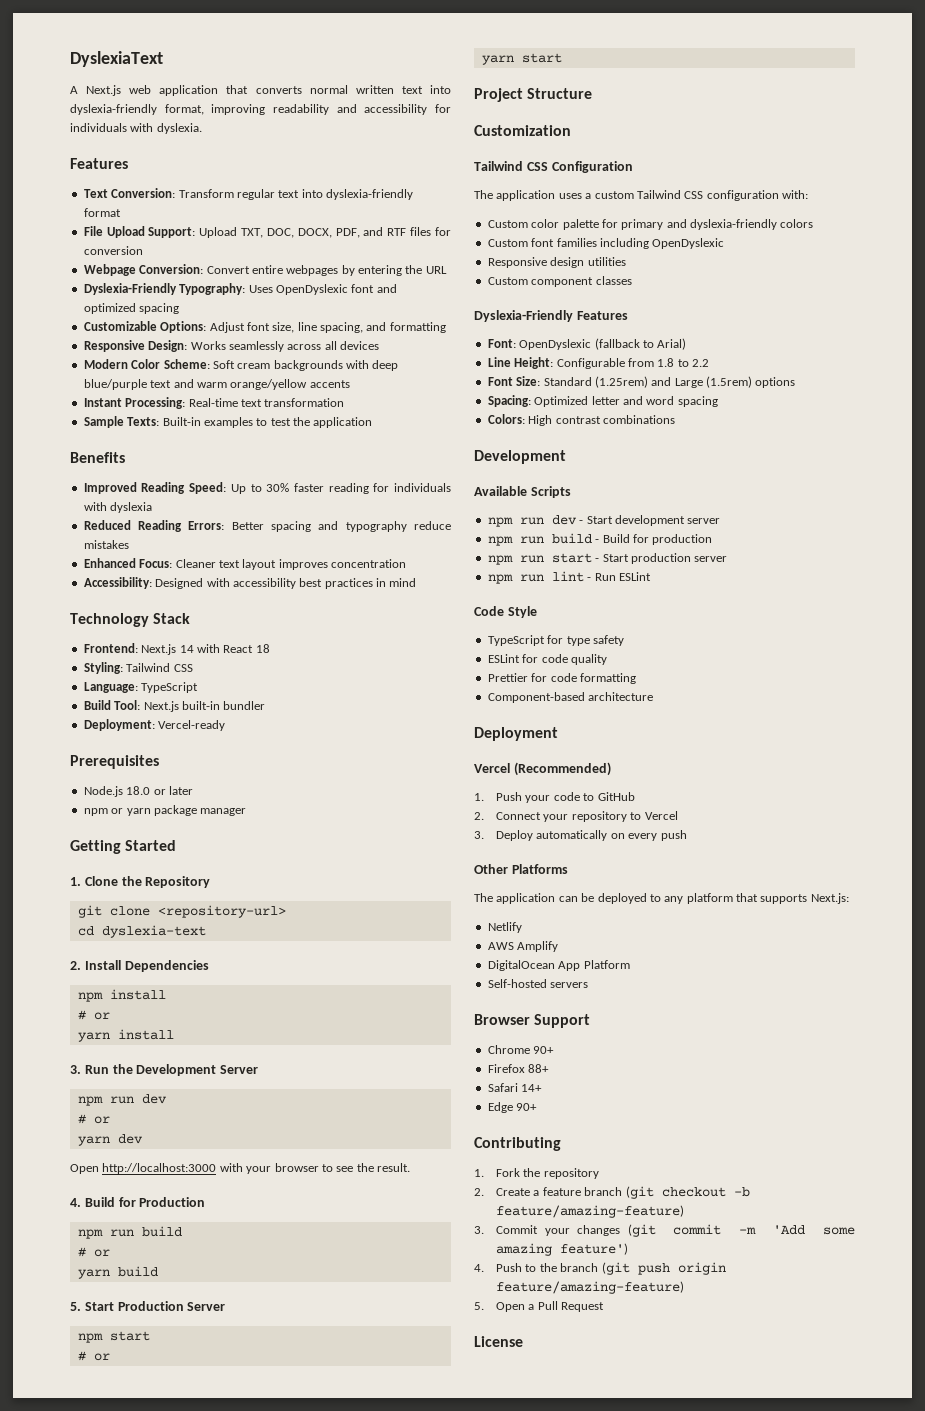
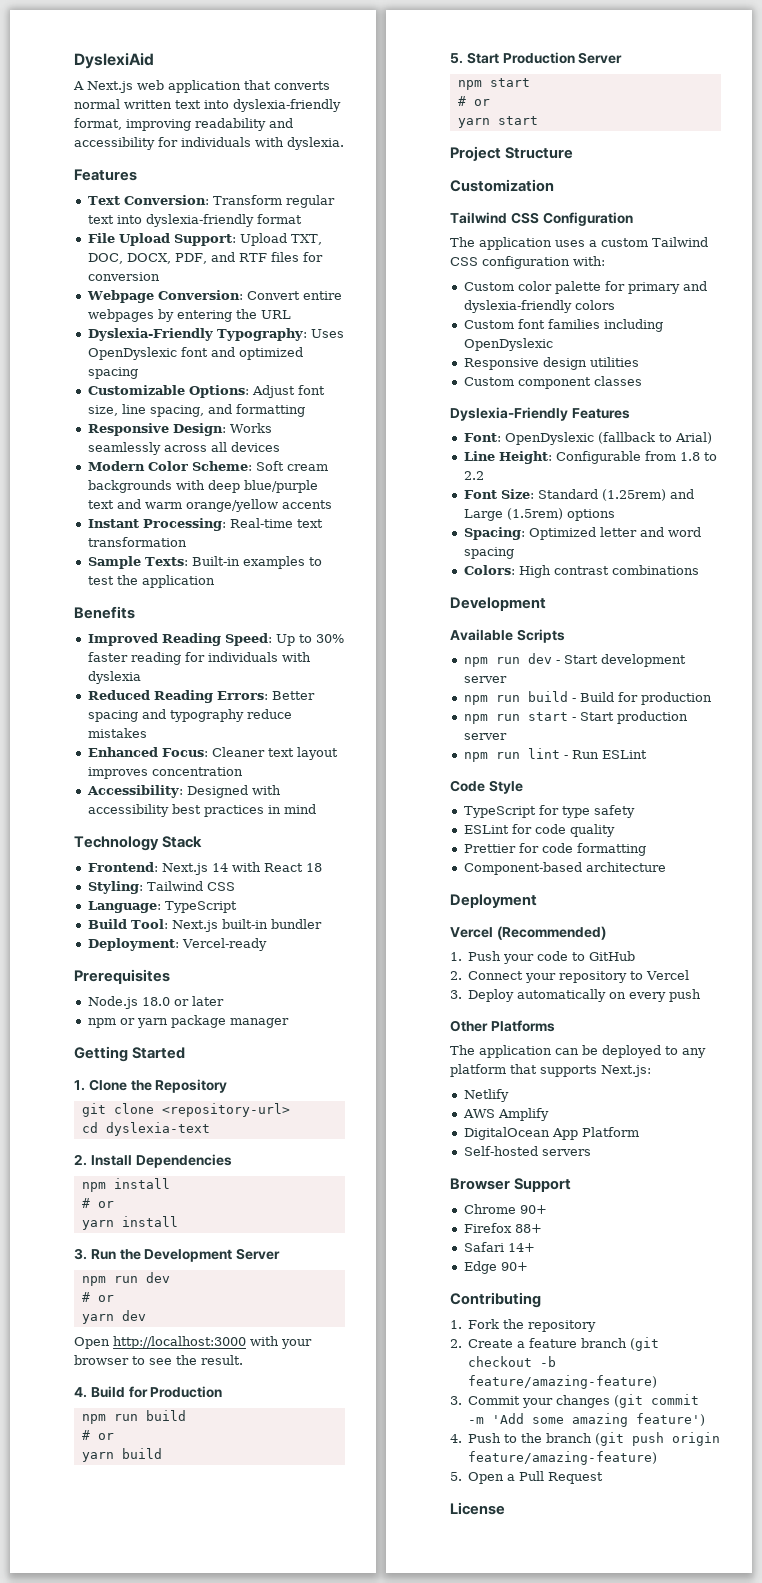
[70,51,163,67] DyslexiaText -> [74,53,154,69] DyslexiAid

